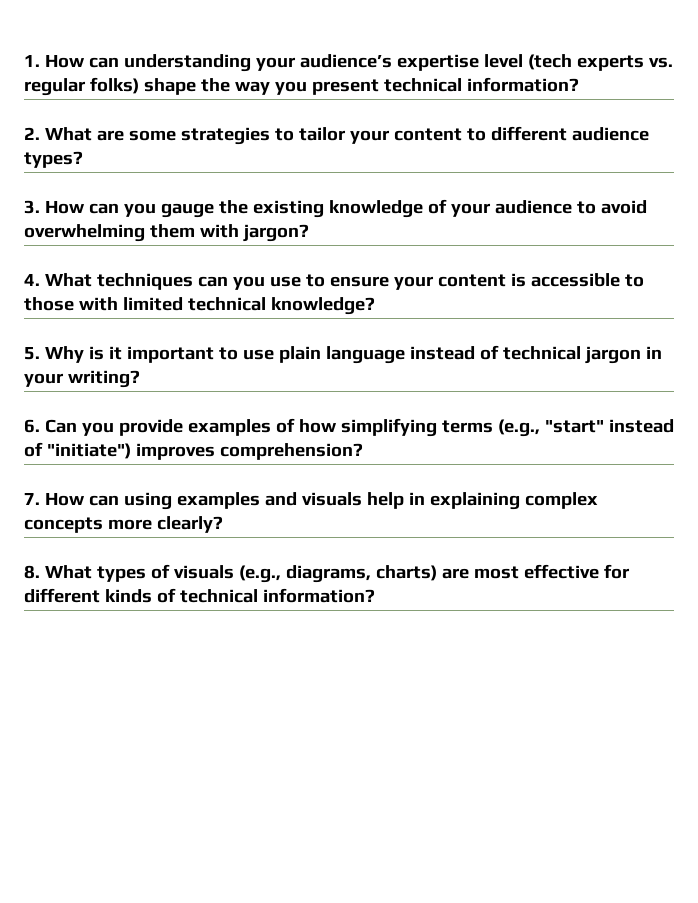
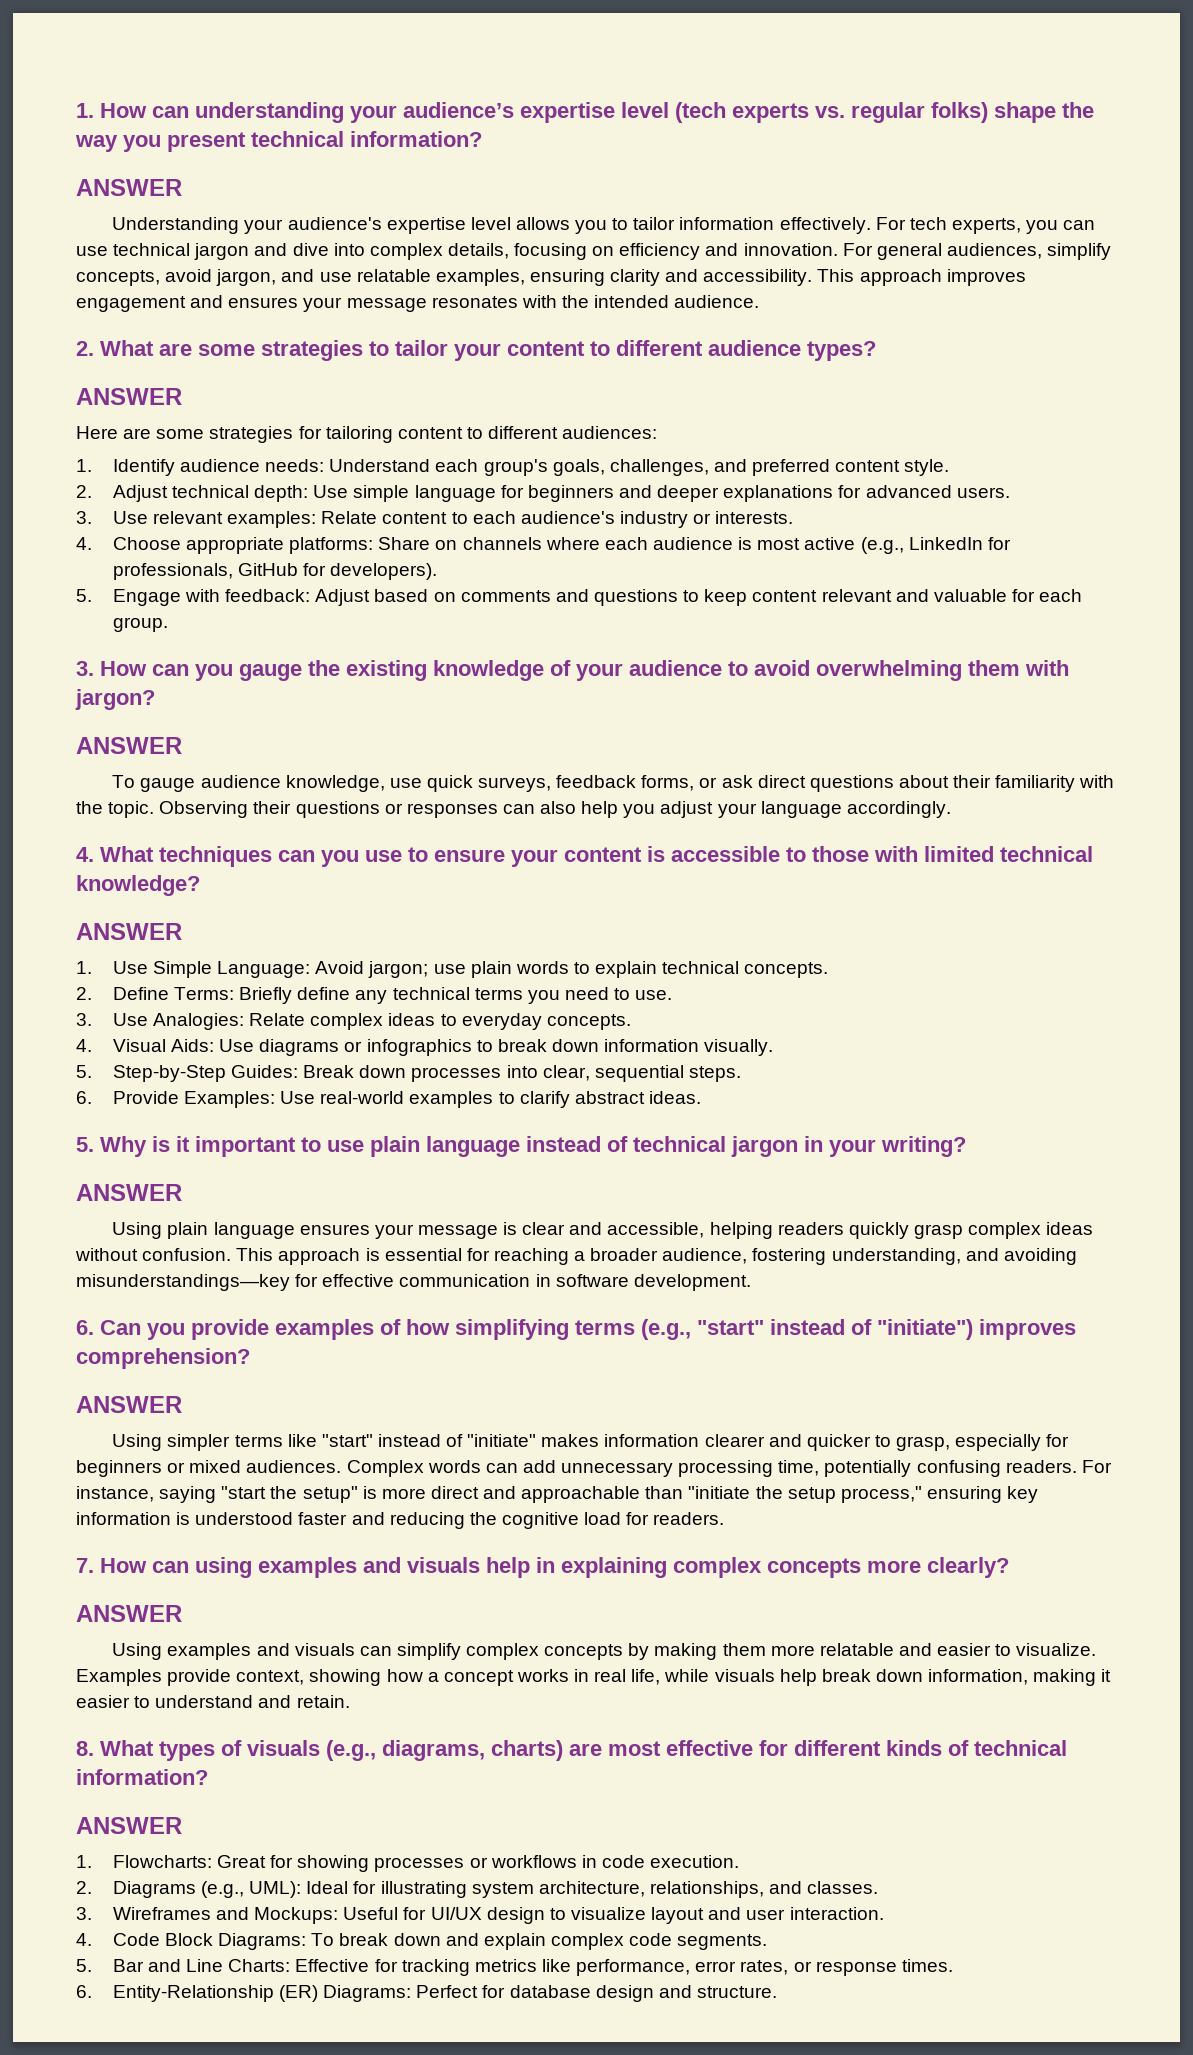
(579, 84) none -> [76,179,182,196] [112,217,1096,234] [76,243,1112,260] [76,269,1026,286] [76,295,760,312] // ANSWER // Understanding your audience's expertise level allows you to tailor information effectively. For tech experts, you can use technical jargon and dive into complex details, focusing on efficiency and innovation. For general audiences, simplify concepts, avoid jargon, and use relatable examples, ensuring clarity and accessibility. This approach improves engagement and ensures your message resonates with the intended audience.
(83, 159) none -> [76,388,182,405] [76,426,658,443] [76,459,950,476] [76,485,1010,502] [76,511,794,528] [76,537,1011,554] [112,563,438,580] [76,589,1083,606] [112,617,168,632] // ANSWER // Here are some strategies for tailoring content to different audiences: // 1. Identify audience needs: Understand each group's goals, challenges, and preferred content style. // 2. Adjust technical depth: Use simple language for beginners and deeper explanations for advanced users. // 3. Use relevant examples: Relate content to each audience's industry or interests. // 4. Choose appropriate platforms: Share on channels where each audience is most active (e.g., LinkedIn for professionals, GitHub for developers). // 5. Engage with feedback: Adjust based on comments and questions to keep content relevant and valuable for each group.
(309, 233) none -> [76,737,182,754] [112,775,1115,792] [76,801,951,818] // ANSWER // To gauge audience knowledge, use quick surveys, feedback forms, or ask direct questions about their familiarity with the topic. Observing their questions or responses can also help you adjust your language accordingly.
(375, 306) none -> [76,923,182,940] [76,961,829,978] [76,987,673,1004] [76,1013,631,1030] [76,1039,774,1056] [76,1065,741,1082] [76,1091,701,1108] // ANSWER // 1. Use Simple Language: Avoid jargon; use plain words to explain technical concepts. // 2. Define Terms: Briefly define any technical terms you need to use. // 3. Use Analogies: Relate complex ideas to everyday concepts. // 4. Visual Aids: Use diagrams or infographics to break down information visually. // 5. Step-by-Step Guides: Break down processes into clear, sequential steps. // 6. Provide Examples: Use real-world examples to clarify abstract ideas.
(140, 379) none -> [76,1184,182,1201] [112,1222,1094,1239] [75,1248,1077,1265] [76,1274,751,1291] // ANSWER // Using plain language ensures your message is clear and accessible, helping readers quickly grasp complex ideas without confusion. This approach is essential for reaching a broader audience, fostering understanding, and avoiding misunderstandings—key for effective communication in software development.
(363, 451) none -> [76,1396,182,1413] [112,1434,1070,1451] [76,1460,1112,1477] [76,1486,1039,1503] [76,1512,725,1529] // ANSWER // Using simpler terms like "start" instead of "initiate" makes information clearer and quicker to grasp, especially for beginners or mixed audiences. Complex words can add unnecessary processing time, potentially confusing readers. For instance, saying "start the setup" is more direct and approachable than "initiate the setup process," ensuring key information is understood faster and reducing the cognitive load for readers.
(223, 524) none -> [76,1605,182,1622] [112,1643,1097,1660] [76,1669,1112,1686] [76,1695,350,1708] // ANSWER // Using examples and visuals can simplify complex concepts by making them more relatable and easier to visualize. Examples provide context, showing how a concept works in real life, while visuals help break down information, making it easier to understand and retain.
(375, 595) none -> [76,1817,182,1834] [76,1855,740,1872] [76,1881,879,1898] [76,1907,884,1924] [76,1933,768,1950] [76,1959,953,1976] [76,1985,777,2002] // ANSWER // 1. Flowcharts: Great for showing processes or workflows in code execution. // 2. Diagrams (e.g., UML): Ideal for illustrating system architecture, relationships, and classes. // 3. Wireframes and Mockups: Useful for UI/UX design to visualize layout and user interaction. // 4. Code Block Diagrams: To break down and explain complex code segments. // 5. Bar and Line Charts: Effective for tracking metrics like performance, error rates, or response times. // 6. Entity-Relationship (ER) Diagrams: Perfect for database design and structure.

